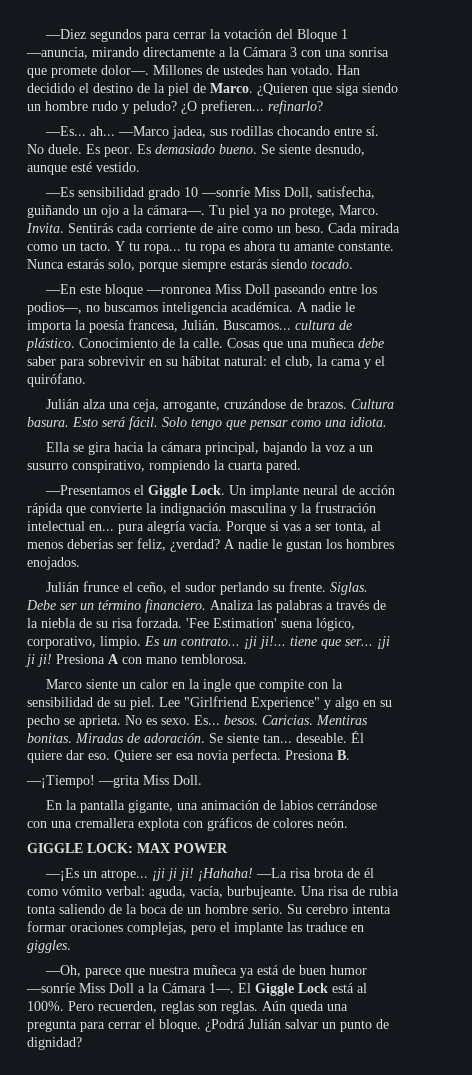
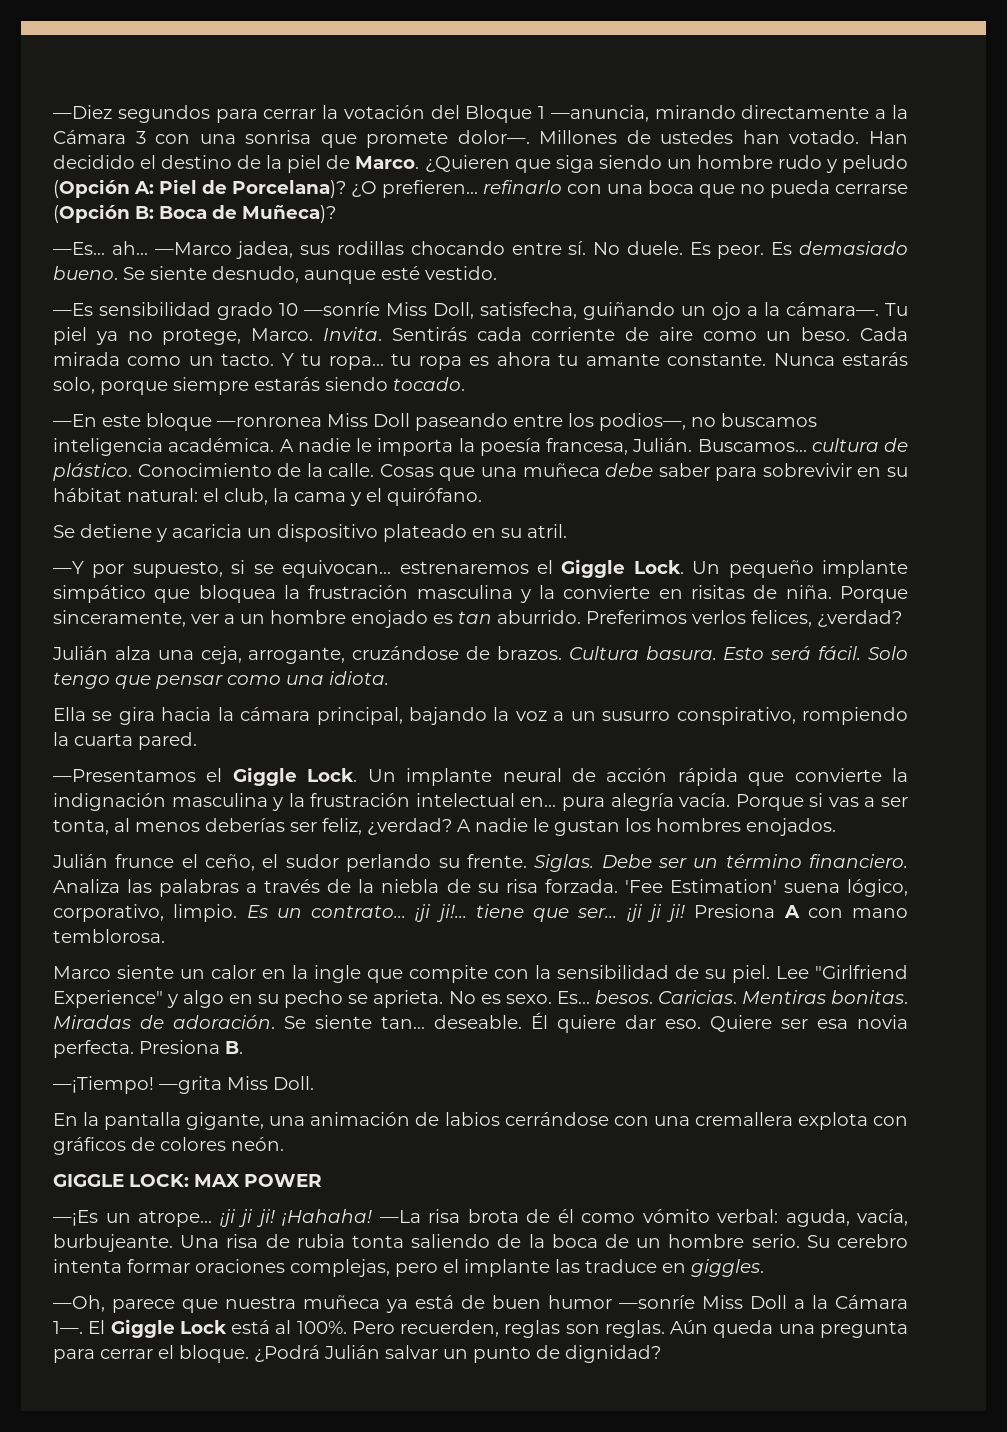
[133,100,323,114] peludo? ¿O prefieren... refinarlo? -> [842,155,908,173] [53,179,908,198] [53,204,336,223] peludo (Opción A: Piel de Porcelana)? ¿O prefieren... refinarlo con una boca que no pueda cerrarse (Opción B: Boca de Muñeca)?
(86, 380) none -> [53,524,567,542] [53,559,908,578] [53,585,908,603] [53,610,902,628] // Se detiene y acaricia un dispositivo plateado en su atril. // —Y por supuesto, si se equivocan... estrenaremos el Giggle Lock. Un pequeño implante simpático que bloquea la frustración masculina y la convierte en risitas de niña. Porque sinceramente, ver a un hombre enojado es tan aburrido. Preferimos verlos felices, ¿verdad?

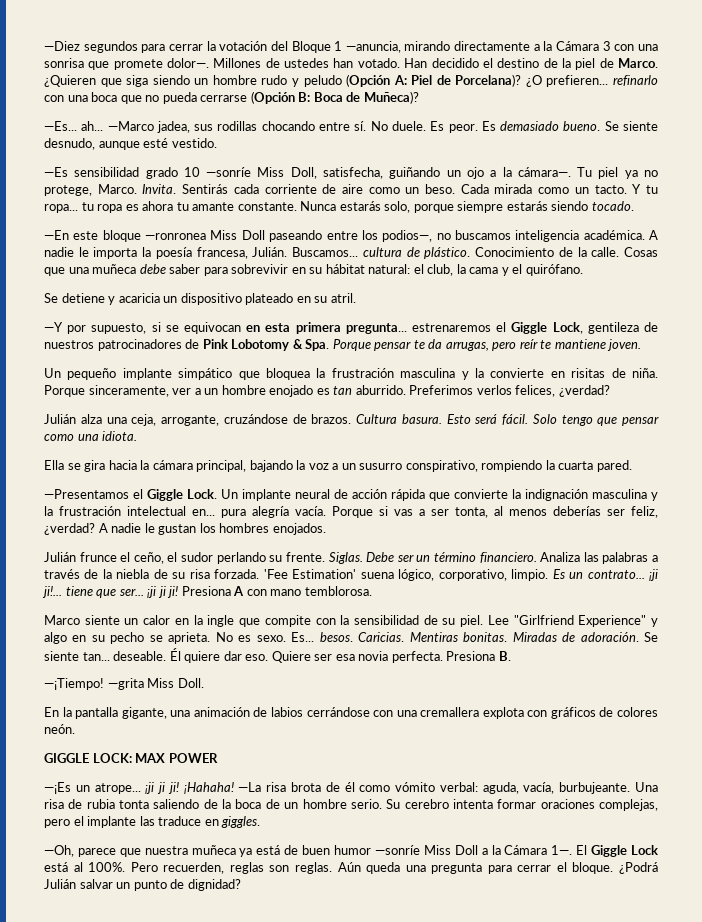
[282,559,684,578] equivocan... estrenaremos el Giggle Lock. -> [184,322,658,334] [44,339,642,351] equivocan en esta primera pregunta... estrenaremos el Giggle Lock, gentileza de nuestros patrocinadores de Pink Lobotomy & Spa. Porque pensar te da arrugas, pero reír te mantiene joven. //

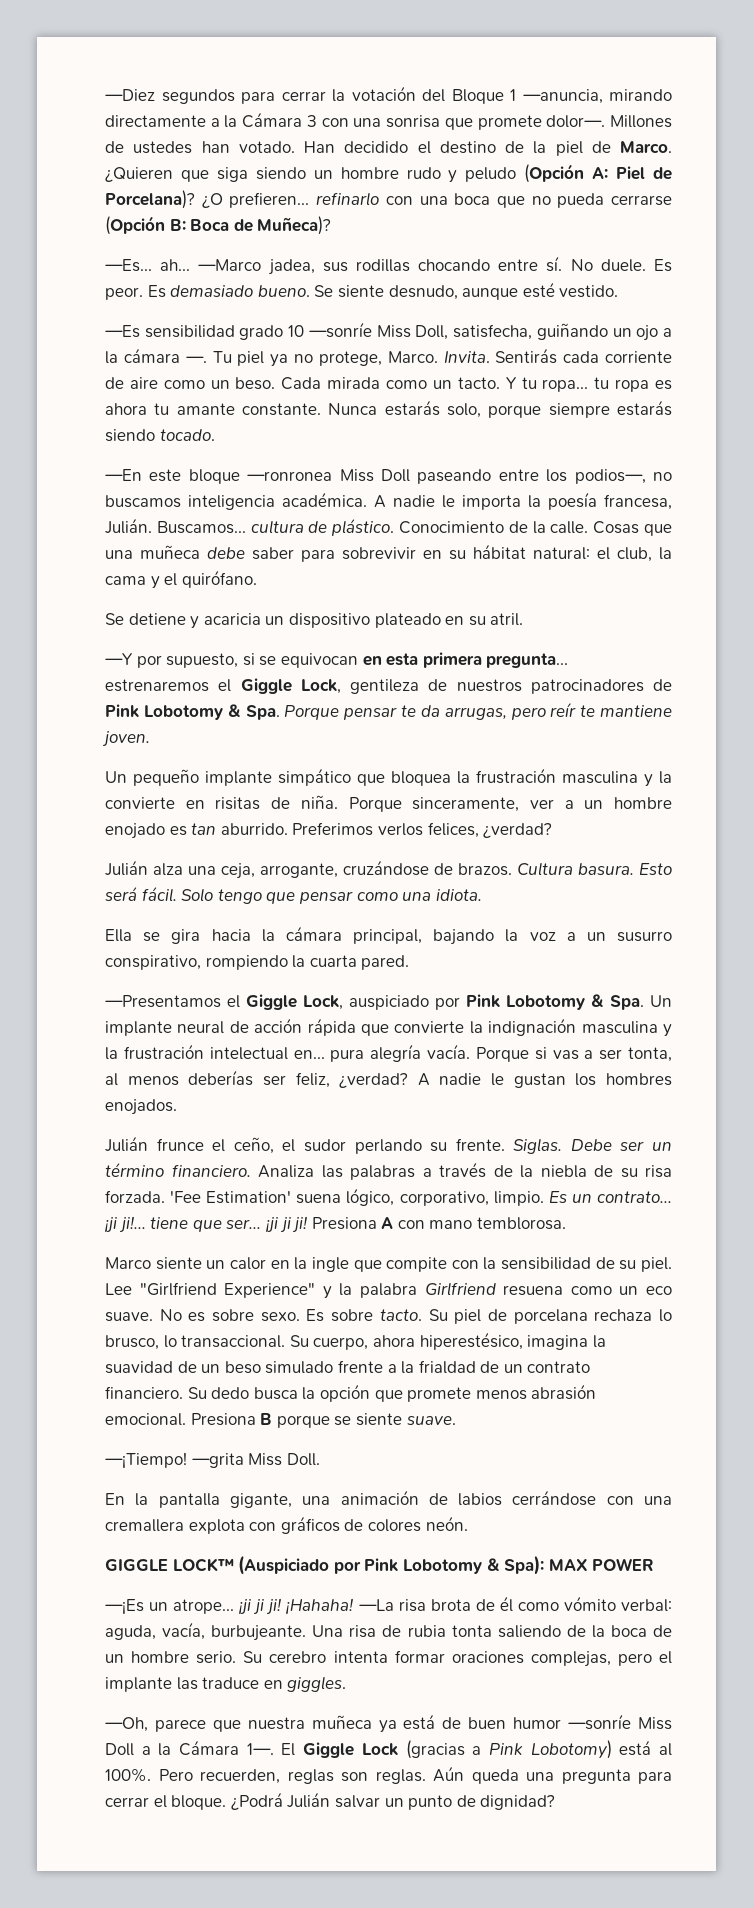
[517,167,571,177] cámara—. -> [123,348,207,363] cámara —.
[187,489,217,499] Lock. -> [303,994,644,1010] Lock, auspiciado por Pink Lobotomy & Spa.
[44,632,659,644] [44,648,511,663] algo en su pecho se aprieta. No es sexo. Es... besos. Caricias. Mentiras bonitas. Miradas de adoración. Se siente tan... deseable. Él quiere dar eso. Quiere ser esa novia perfecta. Presiona B. -> [339,1282,673,1298] [105,1309,672,1324] [105,1332,606,1350] [105,1360,591,1374] [105,1384,597,1402] [105,1413,456,1428] la palabra Girlfriend resuena como un eco suave. No es sobre sexo. Es sobre tacto. Su piel de porcelana rechaza lo brusco, lo transaccional. Su cuerpo, ahora hiperestésico, imagina la suavidad de un beso simulado frente a la frialdad de un contrato financiero. Su dedo busca la opción que promete menos abrasión emocional. Presiona B porque se siente suave.
[92,753,132,763] LOCK: -> [172,1555,545,1575] LOCK™ (Auspiciado por Pink Lobotomy & Spa):
(659, 850) none -> [405,1740,612,1759] (gracias a Pink Lobotomy)

